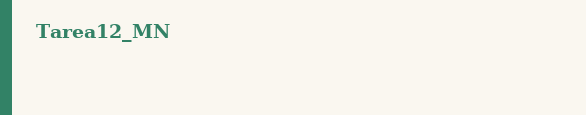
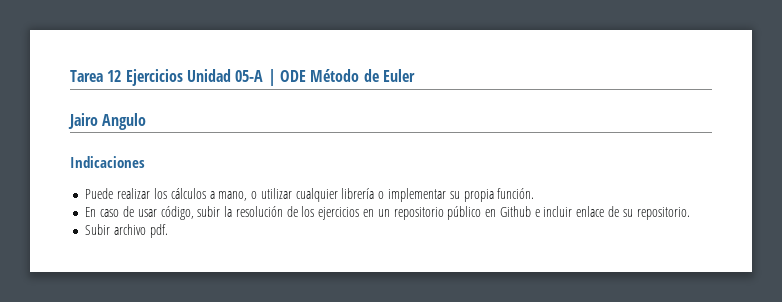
[36,24,170,42] Tarea12_MN -> [70,69,415,86] [68,113,147,130] [70,156,145,168] [85,188,535,202] [85,206,690,220] [85,224,168,238] Tarea 12 Ejercicios Unidad 05-A | ODE Método de Euler // Jairo Angulo // Indicaciones // Puede realizar los cálculos a mano, o utilizar cualquier librería o implementar su propia función. // En caso de usar código, subir la resolución de los ejercicios en un repositorio público en Github e incluir enlace de su repositorio. // Subir archivo pdf.

